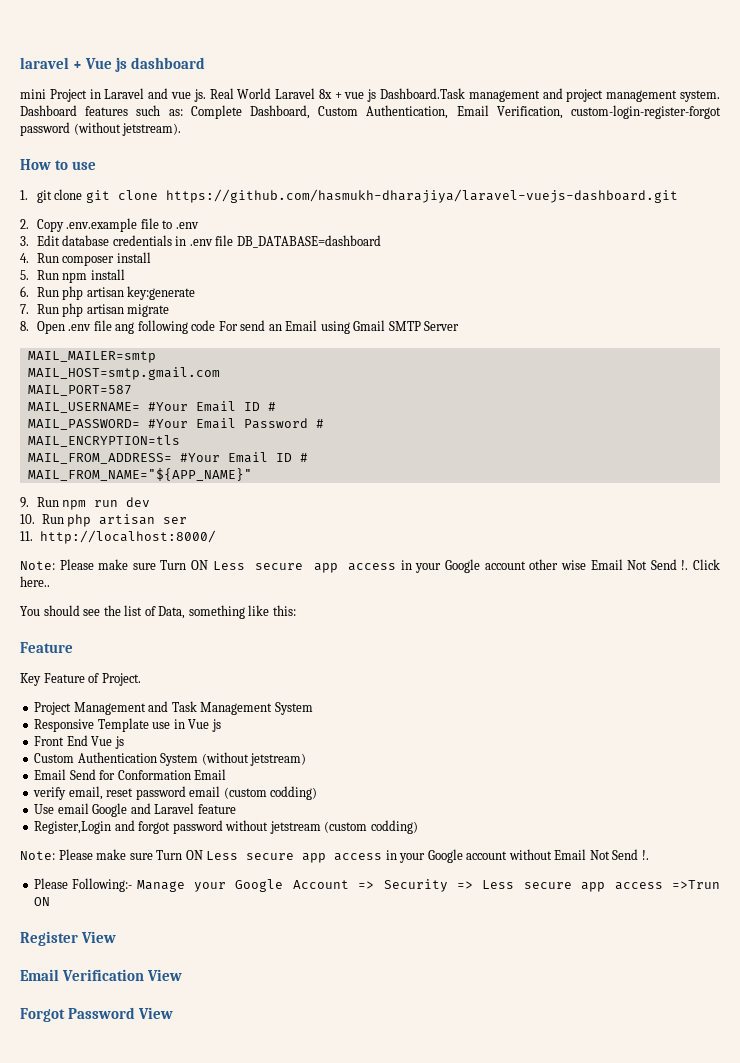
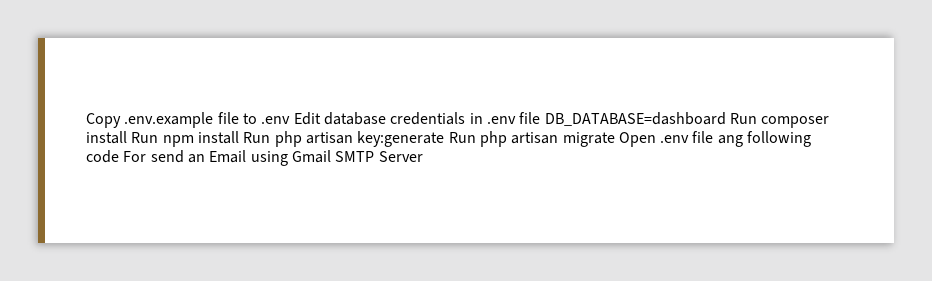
[20,57,206,72] [20,88,720,102] [20,105,721,119] [20,122,182,136] [20,159,97,170] [20,189,678,203] [20,219,29,229] laravel + Vue js dashboard // mini Project in Laravel and vue js. Real World Laravel 8x + vue js Dashboard.Task management and project management system. Dashboard features such as: Complete Dashboard, Custom Authentication, Email Verification, custom-login-register-forgot password (without jetstream). // How to use // 1. git clone git clone https://github.com/hasmukh-dharajiya/laravel-vuejs-dashboard.git // 2. -> (86, 120) none
[20,236,29,246] // 3. -> (291, 120) none
[20,253,29,263] // 4. -> (726, 119) none
[20,270,29,280] // 5. -> (127, 137) none
[20,286,29,297] // 6. -> (239, 137) none
[20,304,29,314] // 7. -> (445, 139) none
[20,321,29,331] // 8. -> (615, 139) none
[27,351,156,363] [27,367,220,380] [27,385,132,396] [27,401,276,413] [27,418,324,430] [27,435,180,447] [27,452,308,464] [27,468,252,481] [20,497,151,510] [20,514,188,527] [20,530,216,544] [20,559,720,573] [20,576,50,587] [20,605,296,619] [20,642,73,653] [20,673,141,686] [34,701,313,715] [34,718,221,732] [34,735,124,749] [34,752,307,766] [34,769,227,780] [33,786,318,800] [34,803,236,817] [34,820,418,834] [20,849,649,863] [34,878,721,892] [34,897,51,906] [20,931,117,946] [20,969,183,981] [20,1007,174,1022] // MAIL_MAILER=smtp // MAIL_HOST=smtp.gmail.com // MAIL_PORT=587 // MAIL_USERNAME= #Your Email ID # // MAIL_PASSWORD= #Your Email Password # // MAIL_ENCRYPTION=tls // MAIL_FROM_ADDRESS= #Your Email ID # // MAIL_FROM_NAME="${APP_NAME}" // 9. Run npm run dev // 10. Run php artisan ser // 11. http://localhost:8000/ // Note: Please make sure Turn ON Less secure app access in your Google account other wise Email Not Send !. Click here.. // You should see the list of Data, something like this: // Feature // Key Feature of Project. // Project Management and Task Management System // Responsive Template use in Vue js // Front End Vue js // Custom Authentication System (without jetstream) // Email Send for Conformation Email // verify email, reset password email (custom codding) // Use email Google and Laravel feature // Register,Login and forgot password without jetstream (custom codding) // Note: Please make sure Turn ON Less secure app access in your Google account without Email Not Send !. // Please Following:- Manage your Google Account => Security => Less secure app access =>Trun ON // Register View // Email Verification View // Forgot Password View -> (423, 156) none

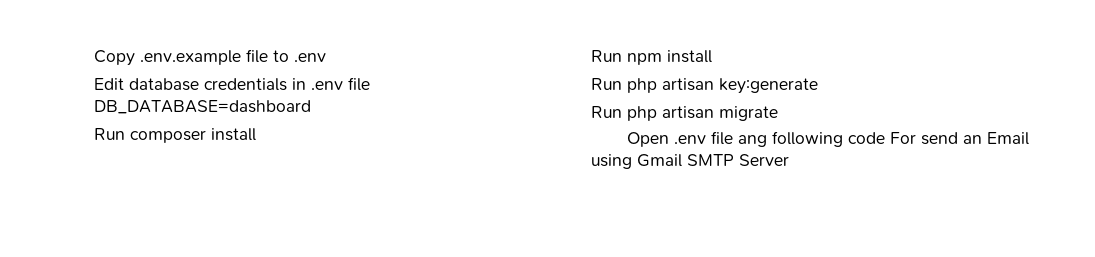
(291, 120) none -> (326, 57) //
(726, 119) none -> (311, 107) //
(127, 137) none -> (256, 134) //
(239, 137) none -> (712, 56) //
(445, 139) none -> (818, 86) //
(615, 139) none -> (778, 113) //

